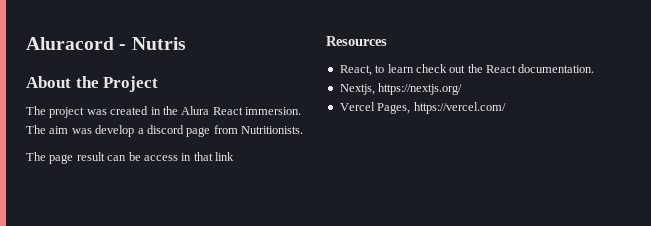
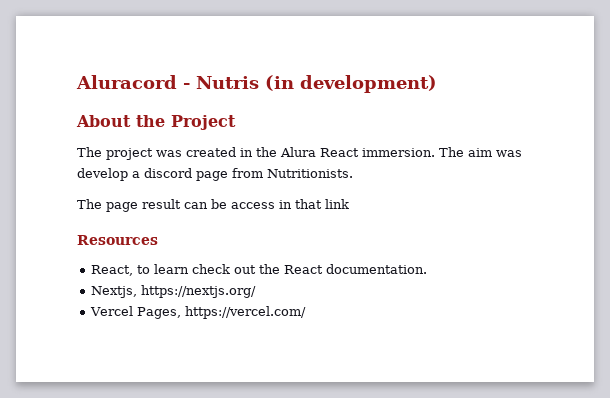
(186, 43) none -> [265,75,437,93] (in development)

